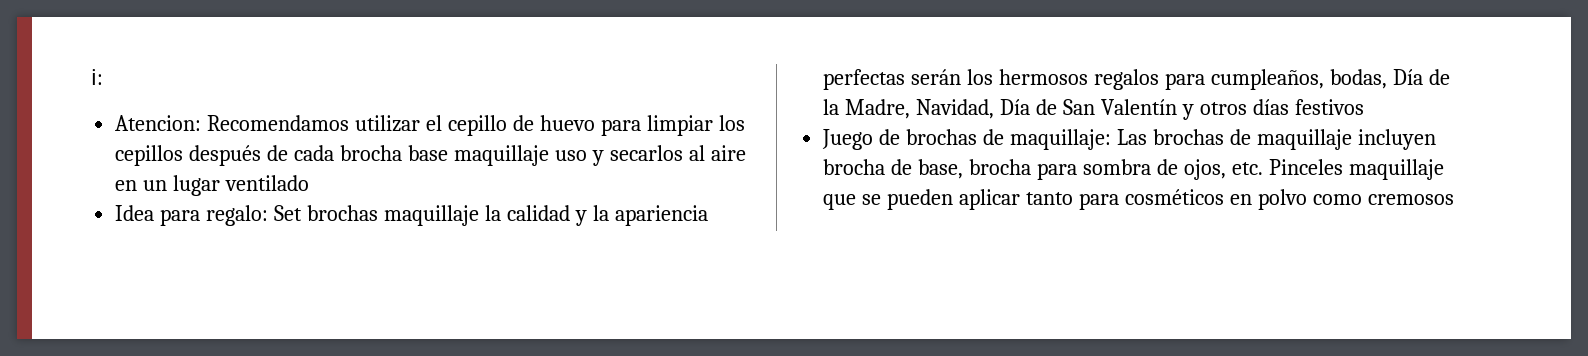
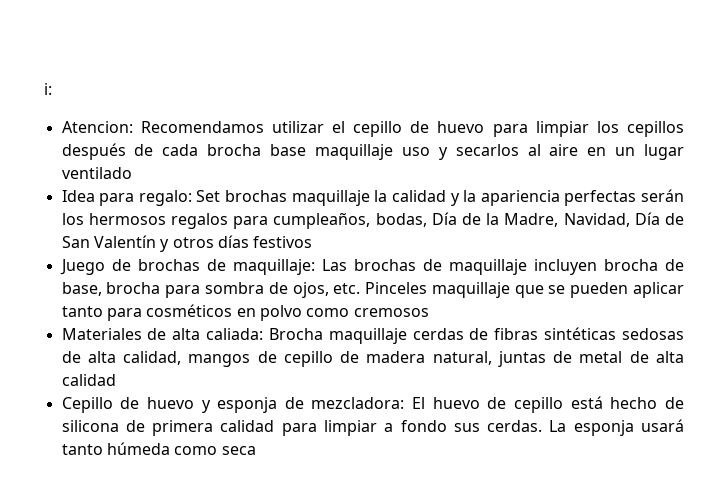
(1454, 199) none -> [61,327,685,344] [61,351,684,367] [61,374,116,386] [61,396,684,413] [61,419,684,436] [61,442,256,455] // Materiales de alta caliada: Brocha maquillaje cerdas de fibras sintéticas sedosas de alta calidad, mangos de cepillo de madera natural, juntas de metal de alta calidad // Cepillo de huevo y esponja de mezcladora: El huevo de cepillo está hecho de silicona de primera calidad para limpiar a fondo sus cerdas. La esponja usará tanto húmeda como seca

